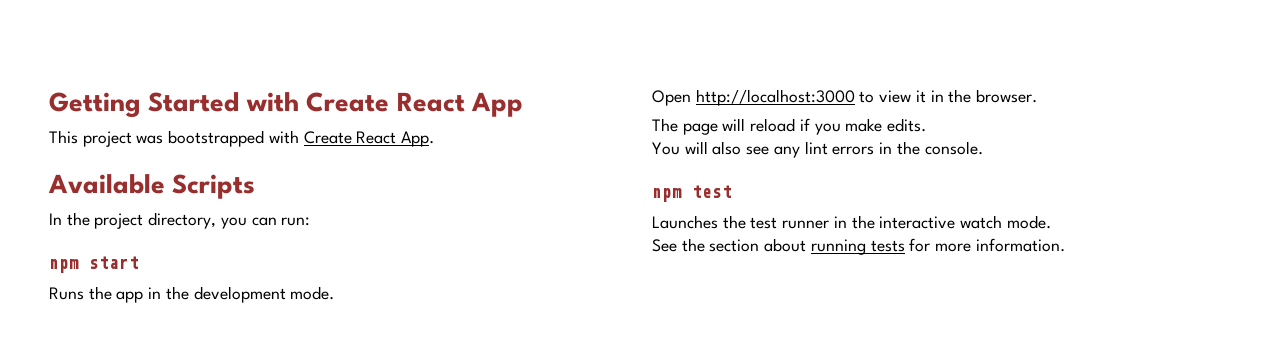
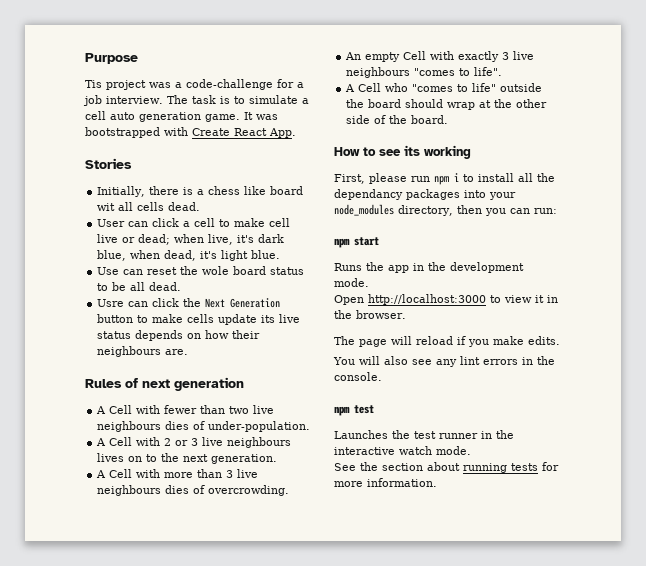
[49,92,524,118] [49,130,132,147] Getting Started with Create React App // This project -> [85,53,138,64] [85,79,304,90] [83,95,309,106] [85,111,253,122] Purpose // Tis project was a code-challenge for a job interview. The task is to simulate a cell auto generation game. It
[48,174,256,199] [49,212,217,229] Available Scripts // In the project directory, -> [85,158,132,169] [97,186,304,197] [97,202,201,211] [97,218,291,227] [97,234,285,245] [97,250,281,261] [97,266,305,275] [97,282,182,291] [97,298,281,308] [97,314,301,325] [97,330,261,341] [97,346,189,357] [85,377,244,391] [96,405,275,414] [97,421,311,432] [96,437,292,448] [97,453,278,464] [96,469,259,478] [97,485,290,496] [345,51,535,62] [346,67,503,78] [345,83,543,92] [346,99,548,110] [346,115,449,124] [334,145,471,159] [334,173,555,185] [334,189,516,200] [334,204,482,216] Stories // Initially, there is a chess like board wit all cells dead. // User can click a cell to make cell live or dead; when live, it's dark blue, when dead, it's light blue. // Use can reset the wole board status to be all dead. // Usre can click the Next Generation button to make cells update its live status depends on how their neighbours are. // Rules of next generation // A Cell with fewer than two live neighbours dies of under-population. // A Cell with 2 or 3 live neighbours lives on to the next generation. // A Cell with more than 3 live neighbours dies of overcrowding. // An empty Cell with exactly 3 live neighbours "comes to life". // A Cell who "comes to life" outside the board should wrap at the other side of the board. // How to see its working // First, please run npm i to install all the dependancy packages into your node_modules directory, then

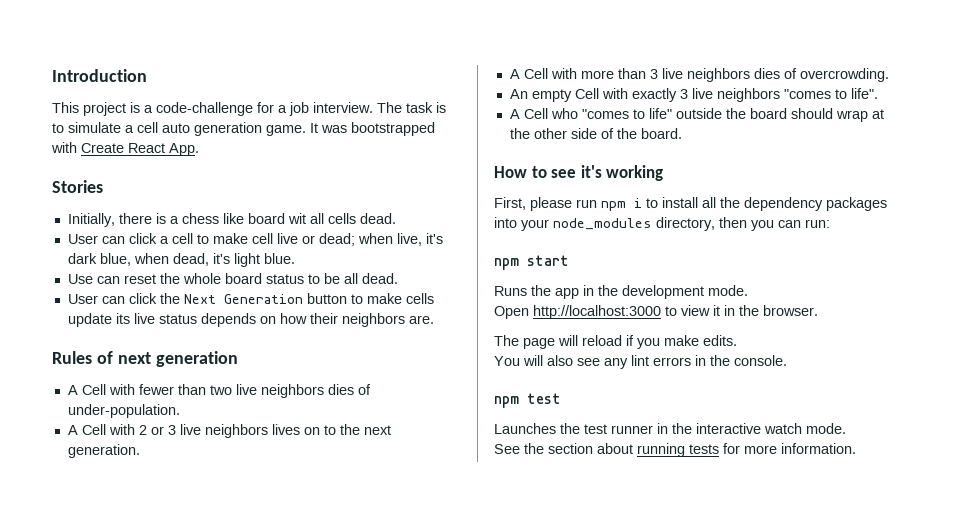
[85,53,138,64] [85,80,171,90] Purpose // Tis project was -> [52,69,147,82] [52,102,140,116] Introduction // This project is
[202,266,230,275] wole -> [182,273,221,284] whole
[97,299,125,307] Usre -> [67,294,98,304] User
[97,346,162,357] neighbours -> [341,313,405,327] neighbors
[97,421,162,432] neighbours -> [260,384,324,398] neighbors
[227,437,292,448] neighbours -> [204,424,268,438] neighbors
[97,485,162,496] neighbours -> [686,68,750,82] neighbors
[346,67,411,78] neighbours -> [716,88,780,102] neighbors
[404,145,420,156] its -> [580,165,602,178] it's
[334,189,403,200] dependancy -> [744,197,823,211] dependency

